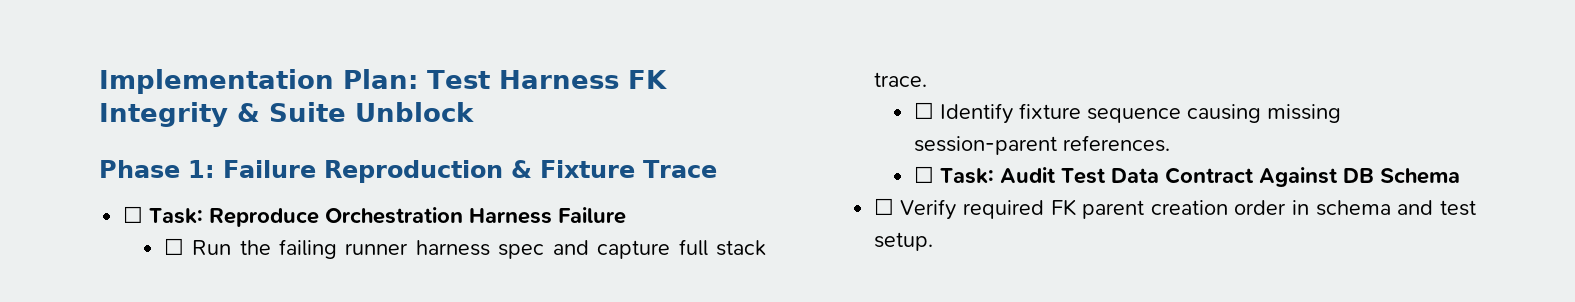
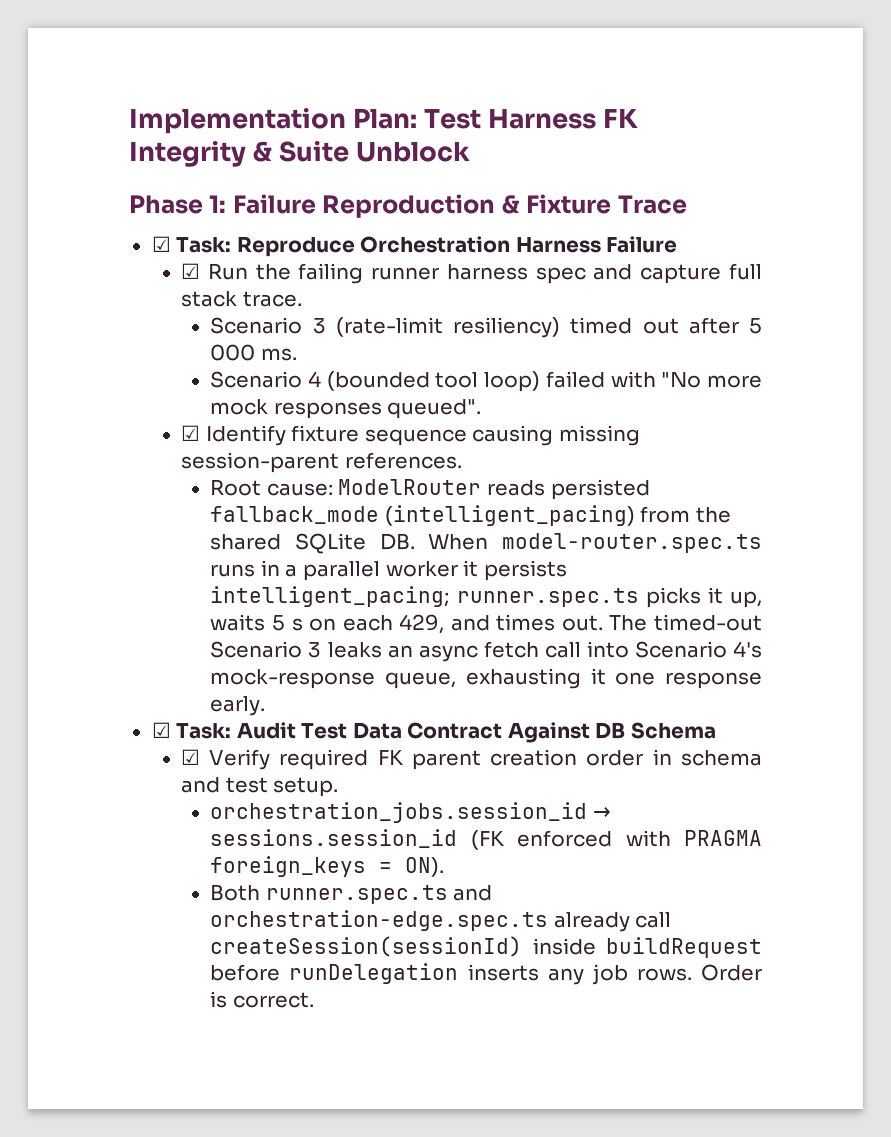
[123,206,144,223] ☐ -> [151,236,171,252] ☑
[163,238,184,255] ☐ -> [180,263,200,279] ☑
[914,102,935,119] ☐ -> [210,317,762,338] [210,344,297,361] [210,371,762,392] [210,399,482,419] [180,425,200,441] Scenario 3 (rate-limit resiliency) timed out after 5 000 ms. // Scenario 4 (bounded tool loop) failed with "No more mock responses queued". // ☑
[914,166,935,183] ☐ -> [210,479,650,500] [210,505,731,526] [210,533,762,554] [210,560,567,581] [210,586,762,608] [210,614,763,634] [210,641,763,662] [210,668,762,689] [210,696,266,716] [151,722,171,738] Root cause: ModelRouter reads persisted fallback_mode (intelligent_pacing) from the shared SQLite DB. When model-router.spec.ts runs in a parallel worker it persists intelligent_pacing; runner.spec.ts picks it up, waits 5 s on each 429, and times out. The timed-out Scenario 3 leaks an async fetch call into Scenario 4's mock-response queue, exhausting it one response early. // ☑
[873,198,894,215] ☐ -> [180,749,200,765] ☑
(933, 241) none -> [210,802,611,823] [210,829,762,850] [210,856,445,877] [210,884,493,904] [210,910,672,932] [210,936,763,958] [210,963,762,985] [210,991,314,1008] // orchestration_jobs.session_id → sessions.session_id (FK enforced with PRAGMA foreign_keys = ON). // Both runner.spec.ts and orchestration-edge.spec.ts already call createSession(sessionId) inside buildRequest before runDelegation inserts any job rows. Order is correct.

